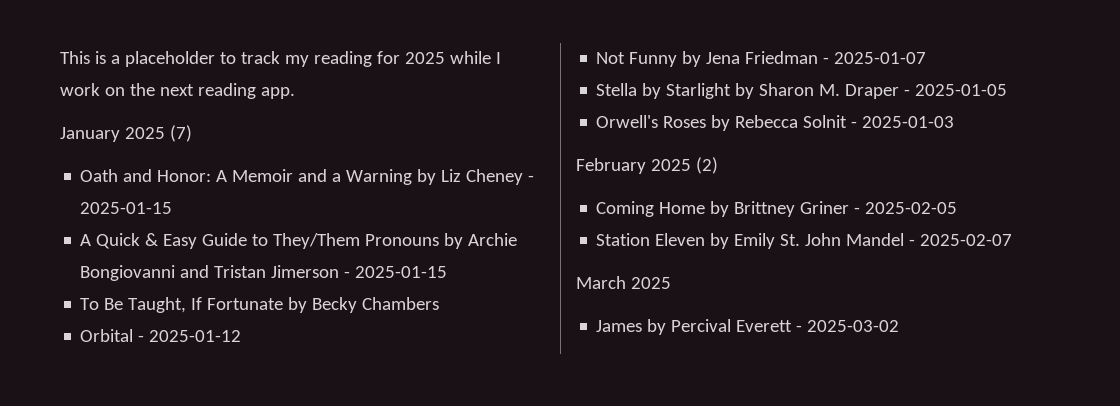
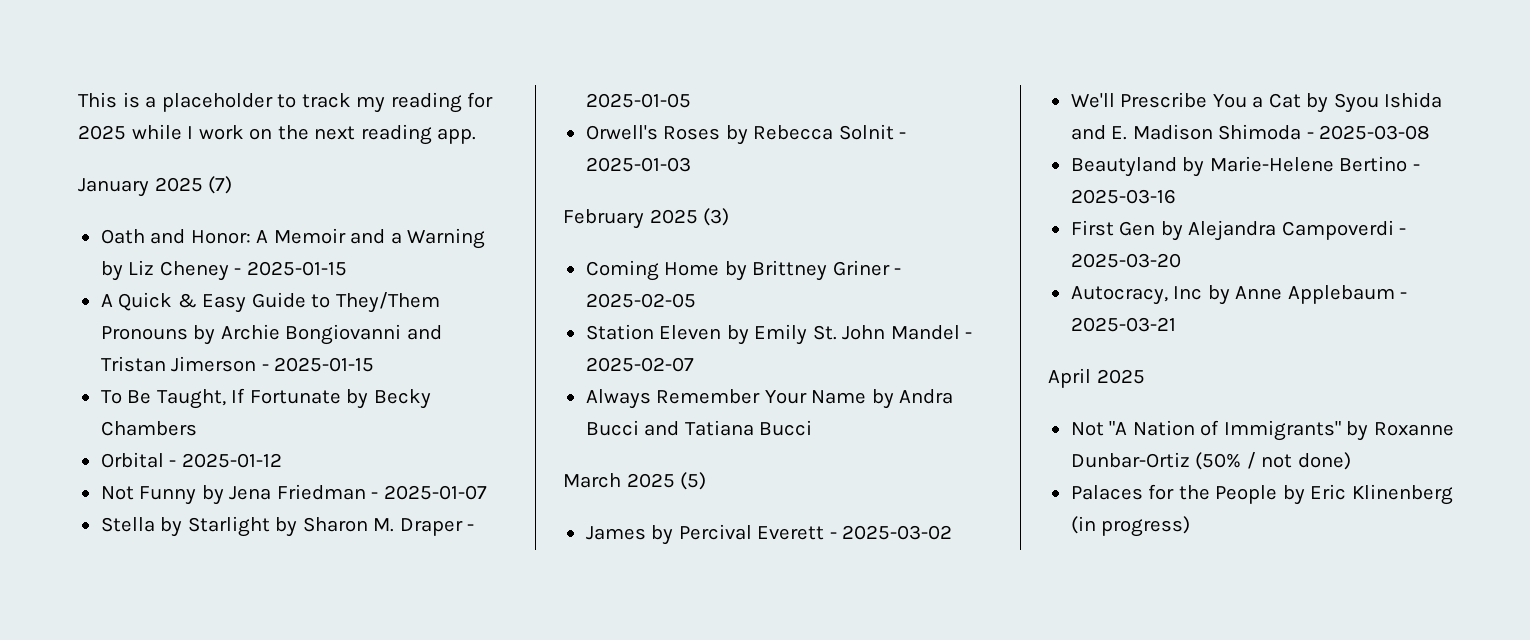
[695,157,718,174] (2) -> [703,208,730,226] (3)
(1013, 240) none -> [585,389,954,409] [585,420,813,436] // Always Remember Your Name by Andra Bucci and Tatiana Bucci
(671, 283) none -> [680,472,707,490] (5)
(900, 326) none -> [1070,92,1443,113] [1070,124,1431,140] [1070,156,1420,177] [1070,189,1176,204] [1070,220,1407,241] [1070,253,1181,268] [1070,285,1408,305] [1070,317,1176,332] [1048,368,1145,388] [1070,420,1454,441] [1070,452,1351,470] [1070,484,1453,505] [1070,516,1191,537] // We'll Prescribe You a Cat by Syou Ishida and E. Madison Shimoda - 2025-03-08 // Beautyland by Marie-Helene Bertino - 2025-03-16 // First Gen by Alejandra Campoverdi - 2025-03-20 // Autocracy, Inc by Anne Applebaum - 2025-03-21 // April 2025 // Not "A Nation of Immigrants" by Roxanne Dunbar-Ortiz (50% / not done) // Palaces for the People by Eric Klinenberg (in progress)

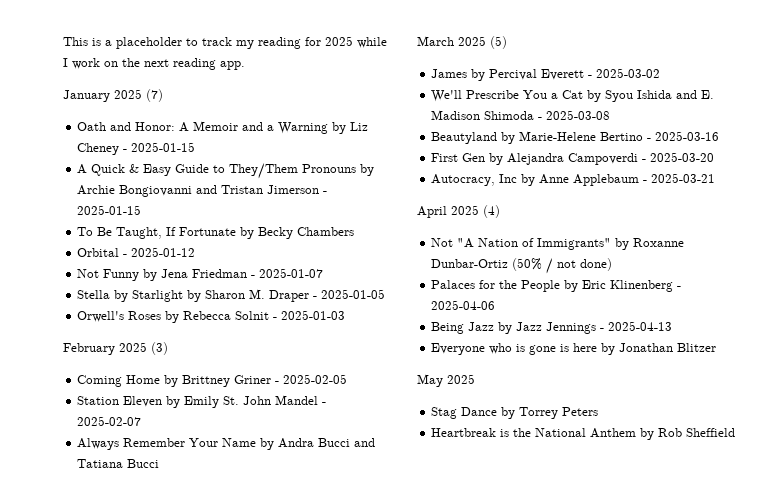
(1145, 376) none -> [483,205,500,218] (4)
[1070,516,1191,537] (in progress) -> [677,286,682,289] [431,300,496,310] [431,321,673,334] [431,343,717,355] [417,374,475,387] [431,407,599,419] [431,428,736,440] - 2025-04-06 // Being Jazz by Jazz Jennings - 2025-04-13 // Everyone who is gone is here by Jonathan Blitzer // May 2025 // Stag Dance by Torrey Peters // Heartbreak is the National Anthem by Rob Sheffield

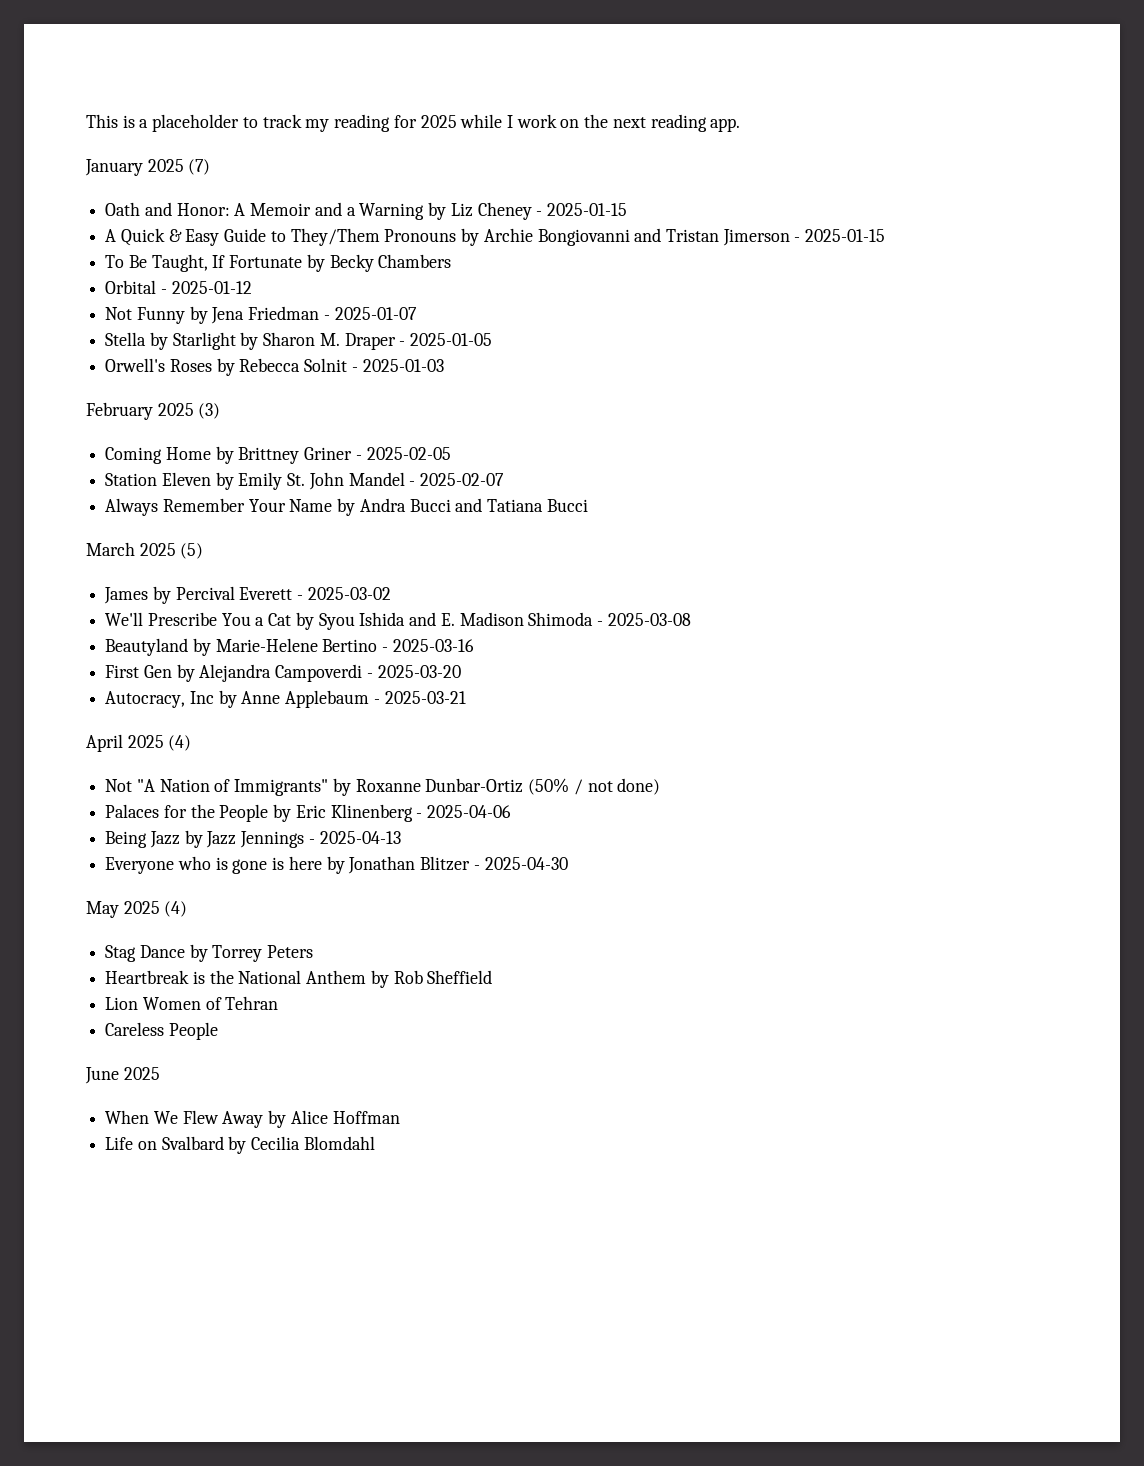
(717, 347) none -> [473,857,568,870] - 2025-04-30
(475, 379) none -> [164,901,188,917] (4)
(736, 432) none -> [105,996,279,1010] [105,1022,218,1040] [85,1067,160,1084] [105,1110,400,1128] [105,1136,375,1154] // Lion Women of Tehran // Careless People // June 2025 // When We Flew Away by Alice Hoffman // Life on Svalbard by Cecilia Blomdahl

